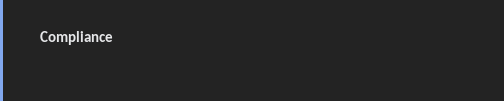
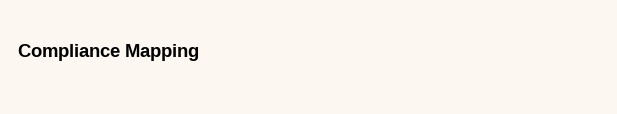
(113, 38) none -> [125,44,199,61] Mapping

